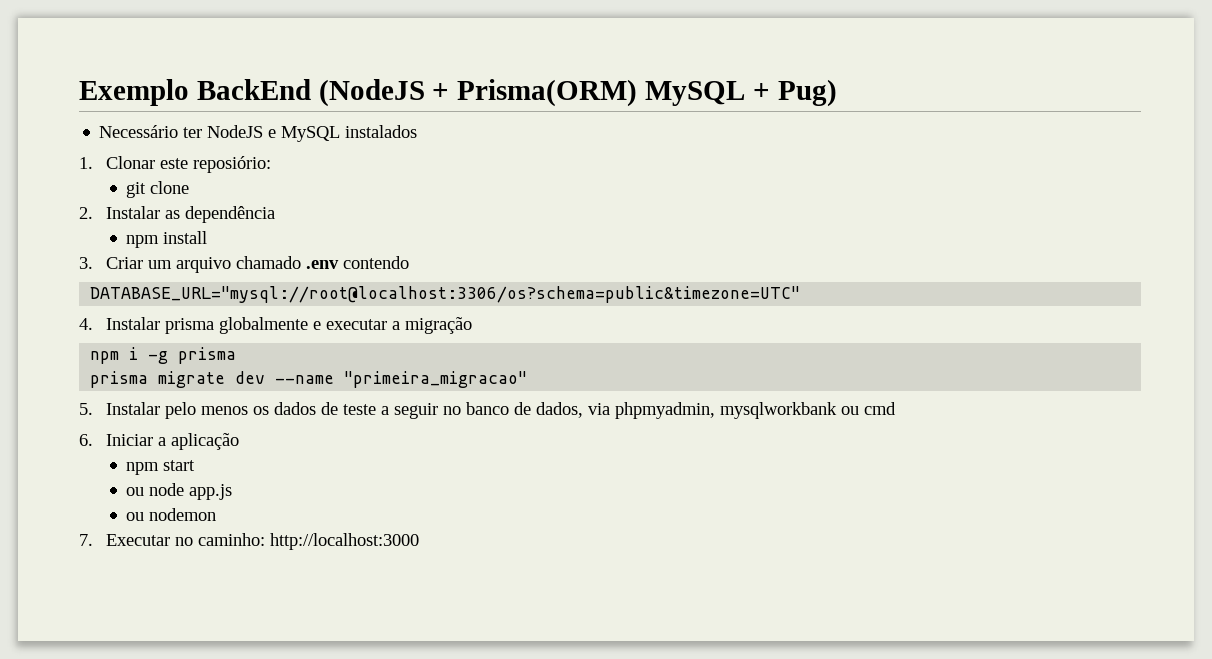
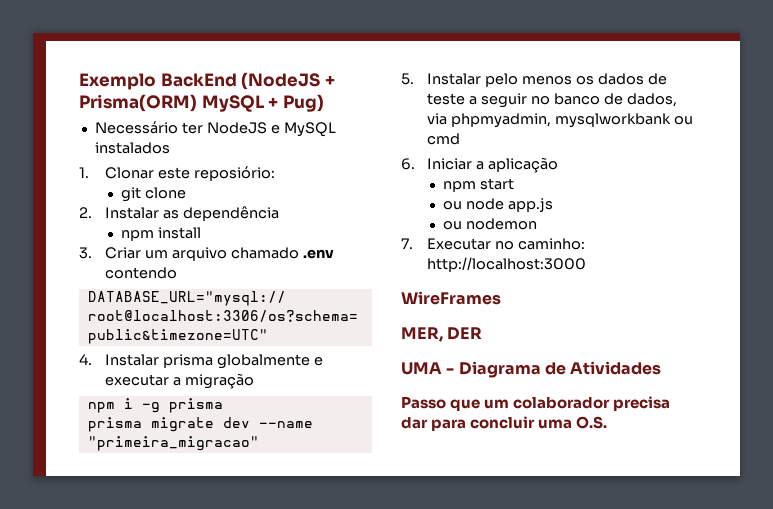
(419, 541) none -> [401,291,501,305] [401,327,483,342] [401,361,662,378] [401,396,671,411] [401,416,608,431] // WireFrames // MER, DER // UMA - Diagrama de Atividades // Passo que um colaborador precisa dar para concluir uma O.S.

